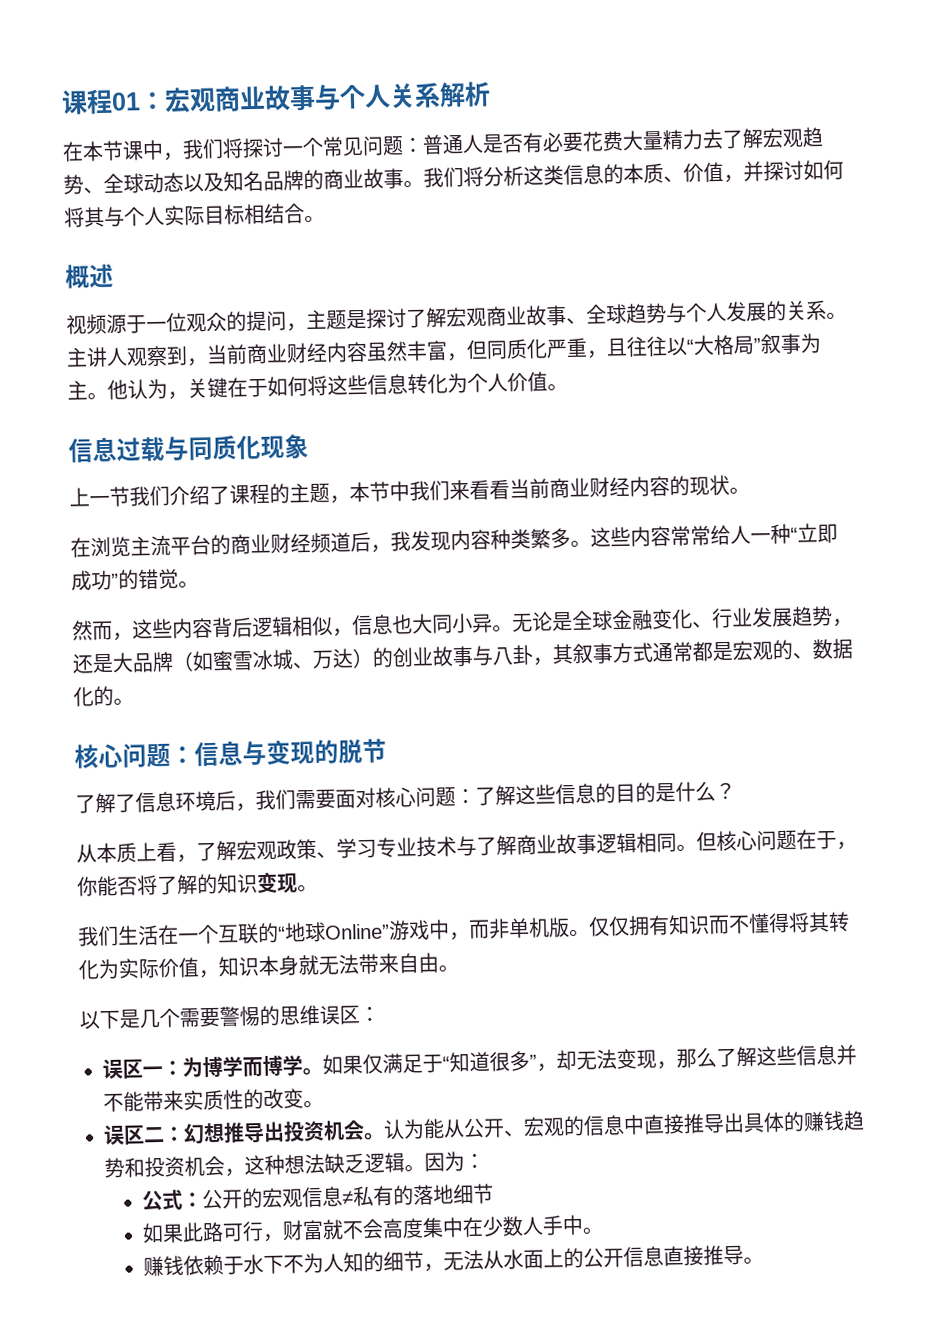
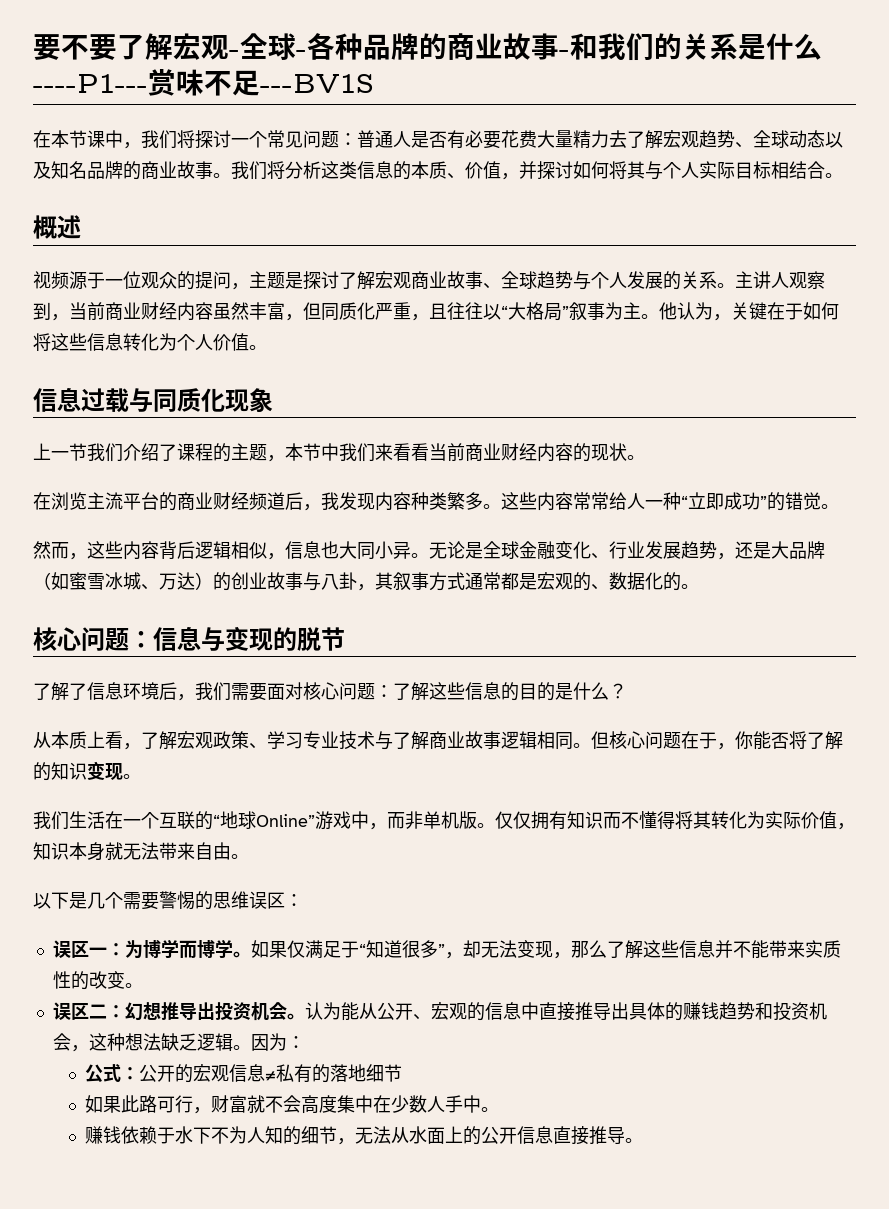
[61,81,491,115] 课程01：宏观商业故事与个人关系解析 -> [33,33,822,61] [33,69,374,96] 要不要了解宏观-全球-各种品牌的商业故事-和我们的关系是什么----P1---赏味不足---BV1S

